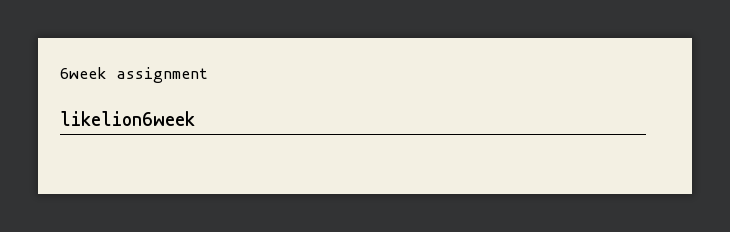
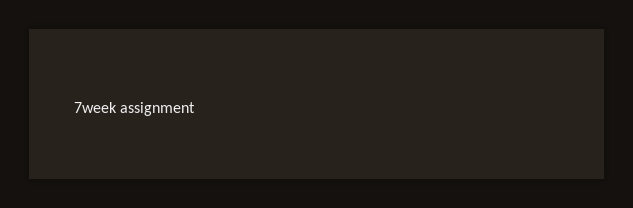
[60,67,107,79] 6week -> [74,102,117,113] 7week
[60,111,195,126] // likelion6week -> (196, 109) none

